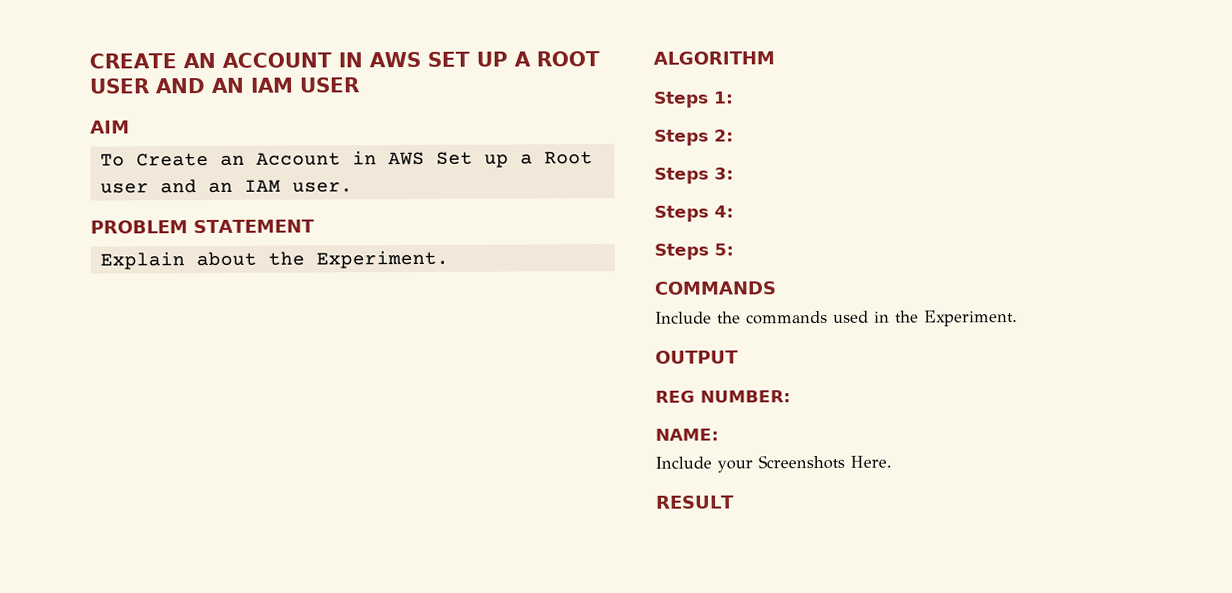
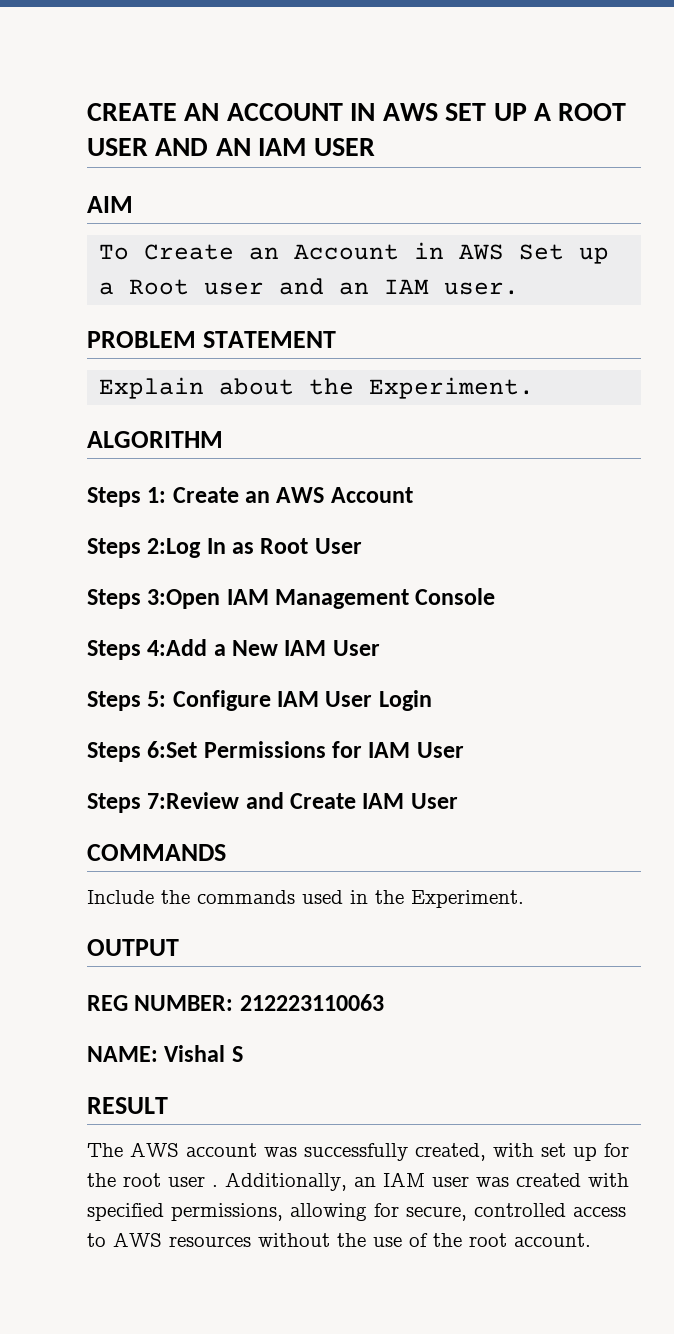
[654,129,734,146] [654,167,734,184] [654,205,734,222] [654,243,734,260] // Steps 2: // Steps 3: // Steps 4: // Steps 5: -> [172,487,413,503] [87,538,362,558] [87,588,496,609] [87,639,380,660] [87,690,432,711] [87,741,464,762] [87,792,458,813] Create an AWS Account // Steps 2:Log In as Root User // Steps 3:Open IAM Management Console // Steps 4:Add a New IAM User // Steps 5: Configure IAM User Login // Steps 6:Set Permissions for IAM User // Steps 7:Review and Create IAM User
(791, 396) none -> [239,994,384,1011] 212223110063
[655,454,892,473] [655,495,735,509] // Include your Screenshots Here. // RESULT -> [164,1045,243,1062] [87,1097,168,1114] [87,1142,629,1161] [87,1172,629,1191] [87,1203,626,1221] [87,1232,591,1247] Vishal S // RESULT // The AWS account was successfully created, with set up for the root user . Additionally, an IAM user was created with specified permissions, allowing for secure, controlled access to AWS resources without the use of the root account.

